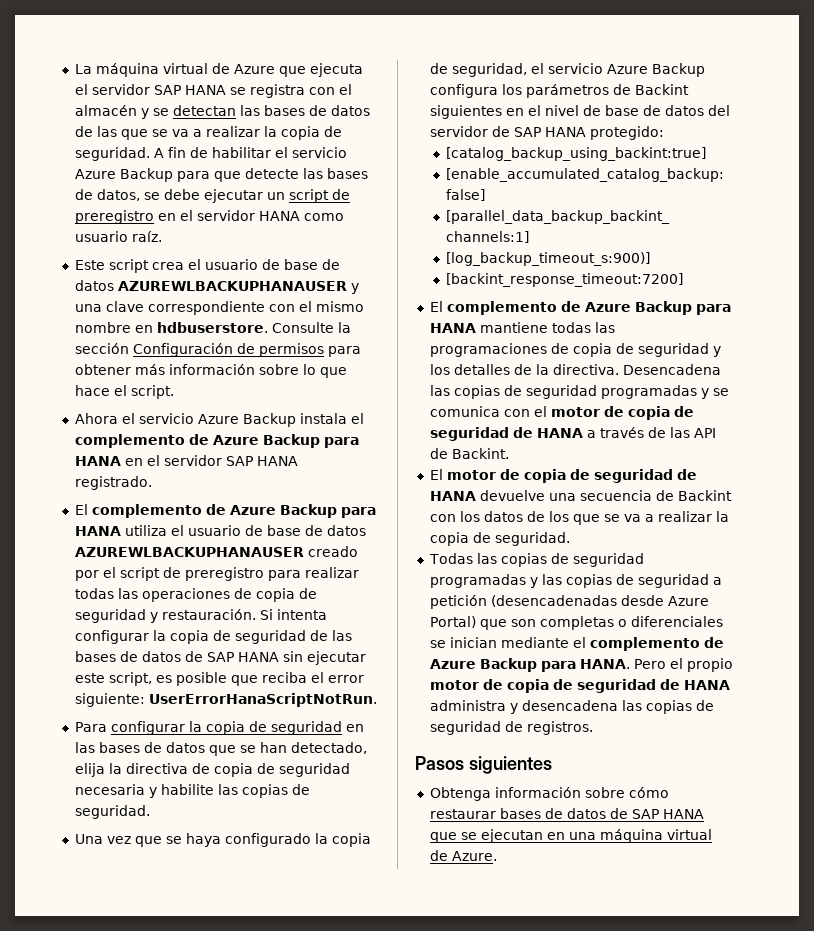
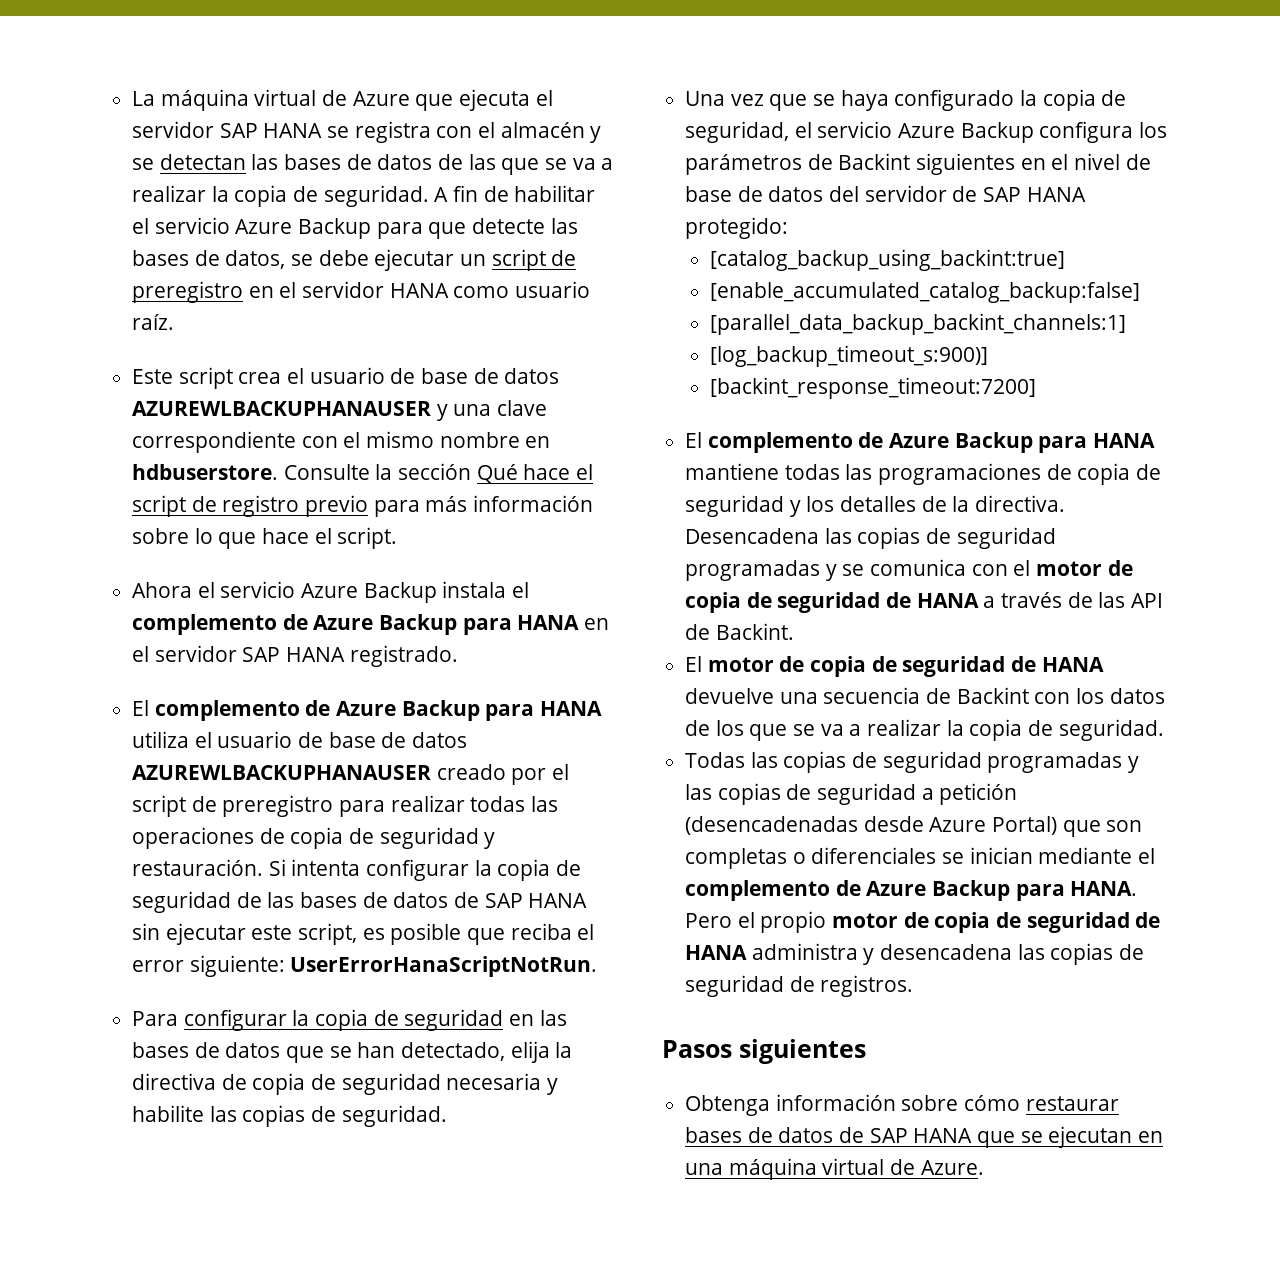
[132,343,361,357] [74,364,131,375] Configuración de permisos para obtener -> [476,464,594,483] [132,495,420,517] Qué hace el script de registro previo para

